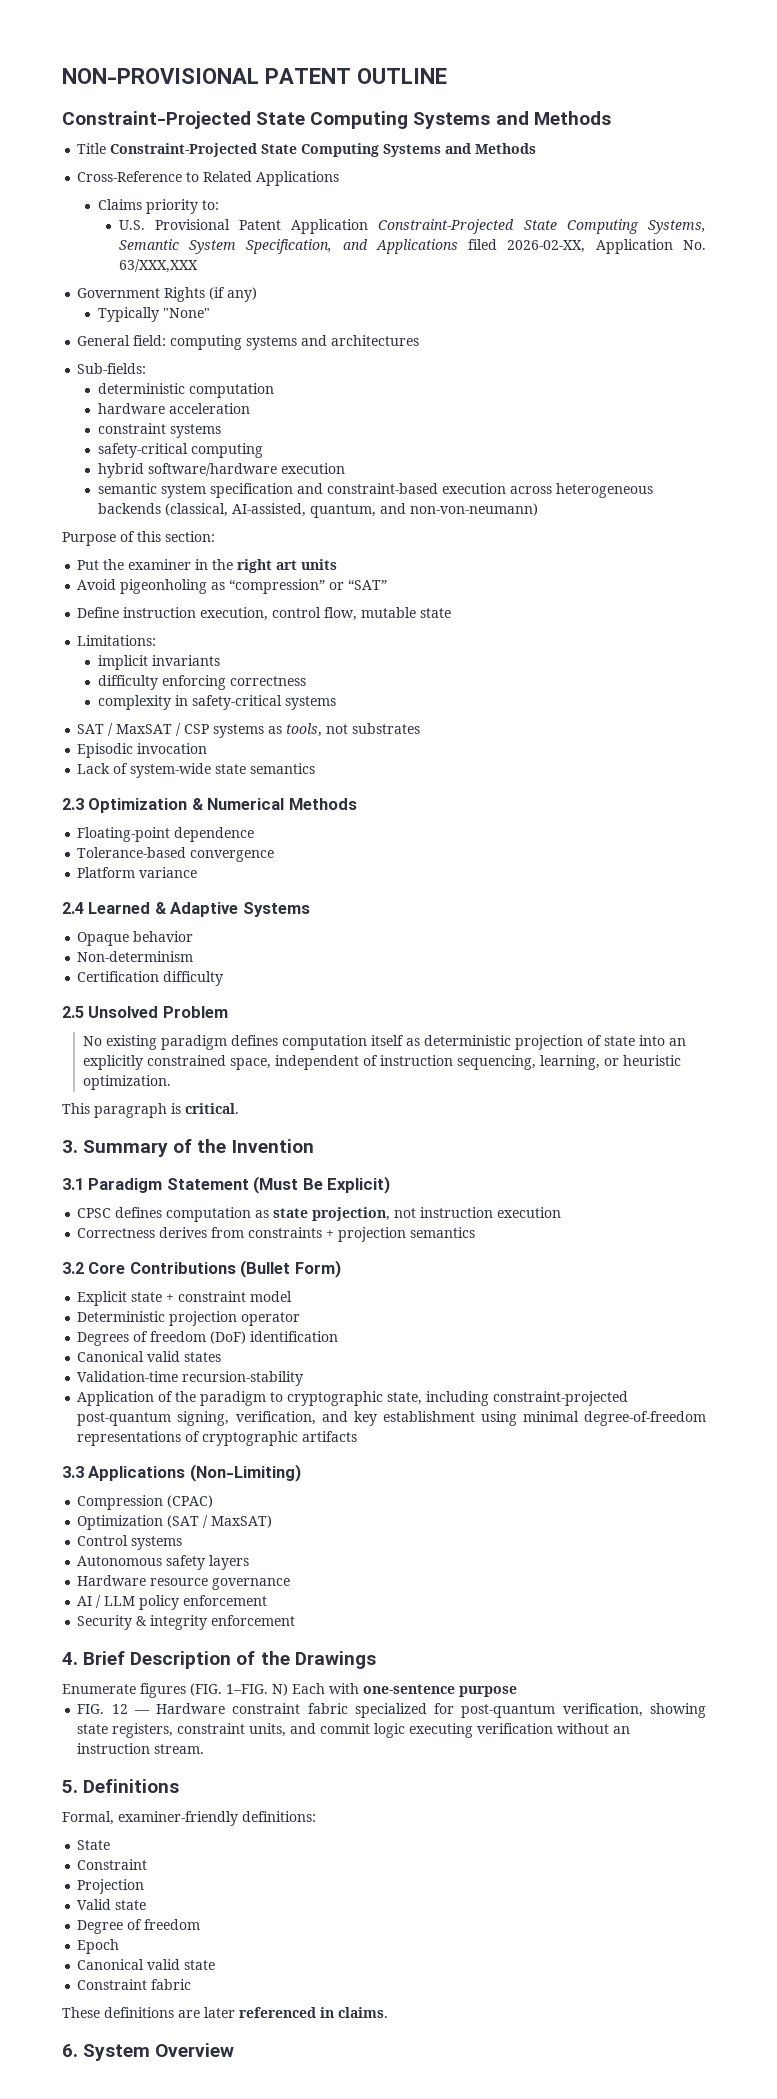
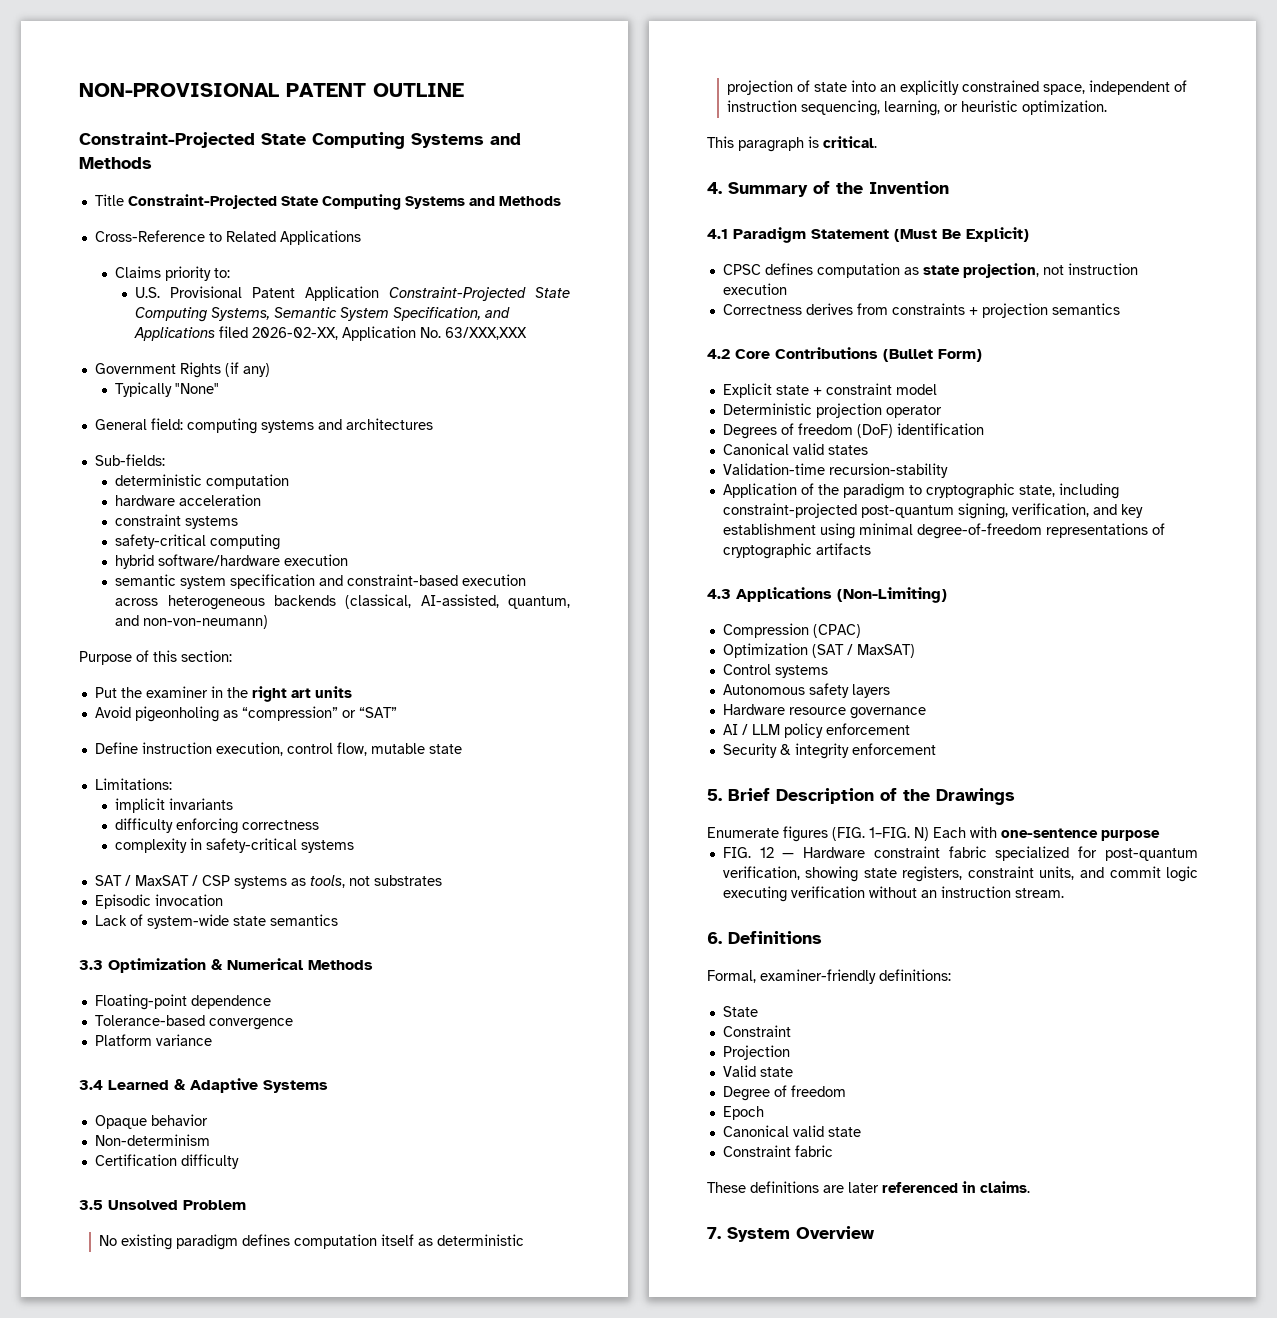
[62,798,84,810] 2.3 -> [79,960,103,970] 3.3
[62,902,84,914] 2.4 -> [79,1080,103,1090] 3.4
[62,1006,84,1018] 2.5 -> [79,1200,103,1210] 3.5
[62,1140,78,1153] 3. -> [707,182,722,194] 4.
[62,1178,84,1190] 3.1 -> [707,229,728,239] 4.1
[62,1262,84,1274] 3.2 -> [707,349,730,359] 4.2
[62,1466,84,1478] 3.3 -> [707,589,731,599] 4.3
[62,1652,78,1665] 4. -> [707,789,722,801] 5.
[62,1780,78,1793] 5. -> [707,932,722,944] 6.
[62,2044,78,2057] 6. -> [707,1227,721,1239] 7.

